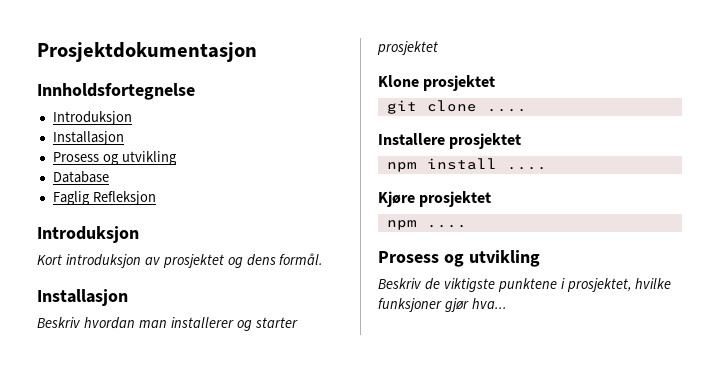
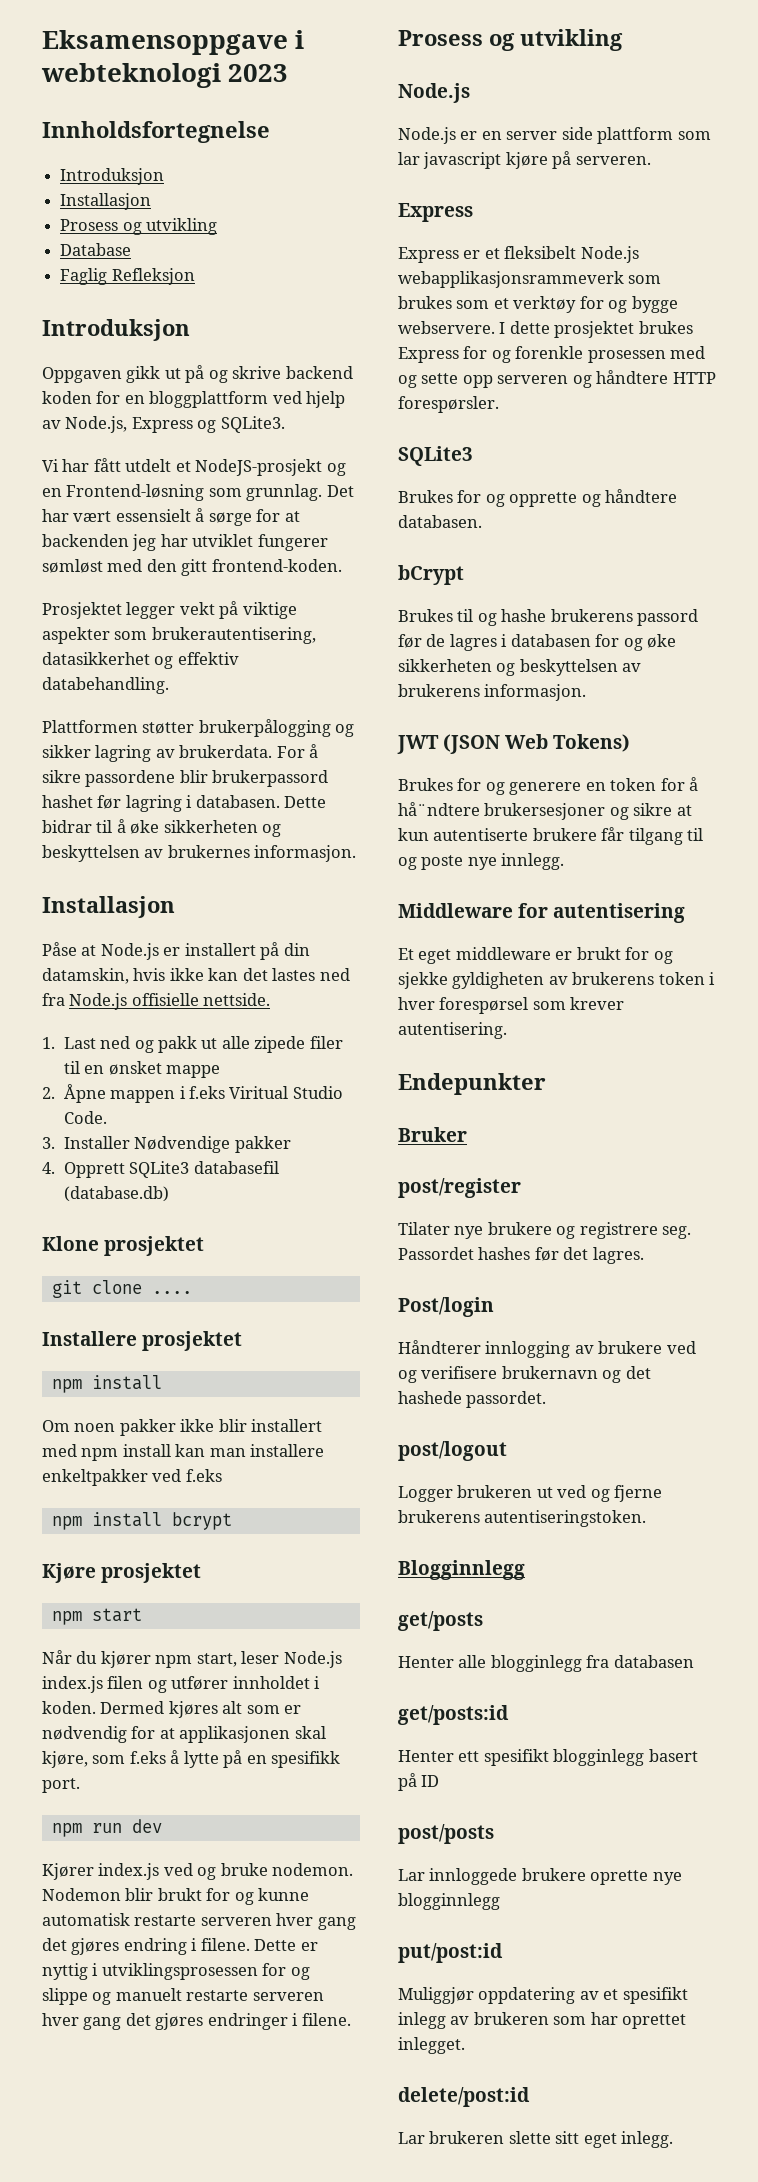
[37,42,257,62] Prosjektdokumentasjon -> [42,30,305,55] [41,63,289,88] Eksamensoppgave i webteknologi 2023
[37,253,324,268] [37,289,128,306] [37,317,298,331] [377,41,438,55] Kort introduksjon av prosjektet og dens formål. // Installasjon // Beskriv hvordan man installerer og starter prosjektet -> [42,365,353,383] [42,391,346,408] [42,416,285,433] [42,458,346,476] [42,484,354,501] [42,508,300,526] [42,534,328,551] [42,559,342,576] [42,601,297,619] [42,627,316,644] [42,652,239,669] [42,677,169,694] [42,719,355,737] [42,744,319,762] [42,770,329,787] [42,795,327,812] [42,819,282,837] [42,845,357,862] [42,896,175,918] [42,942,310,960] [42,968,350,984] [42,993,271,1010] [42,1036,343,1053] [63,1061,220,1078] [42,1084,343,1103] [63,1111,107,1124] [42,1136,291,1153] [42,1161,279,1178] [63,1186,169,1202] Oppgaven gikk ut på og skrive backend koden for en bloggplattform ved hjelp av Node.js, Express og SQLite3. // Vi har fått utdelt et NodeJS-prosjekt og en Frontend-løsning som grunnlag. Det har vært essensielt å sørge for at backenden jeg har utviklet fungerer sømløst med den gitt frontend-koden. // Prosjektet legger vekt på viktige aspekter som brukerautentisering, datasikkerhet og effektiv databehandling. // Plattformen støtter brukerpålogging og sikker lagring av brukerdata. For å sikre passordene blir brukerpassord hashet før lagring i databasen. Dette bidrar til å øke sikkerheten og beskyttelsen av brukernes informasjon. // Installasjon // Påse at Node.js er installert på din datamskin, hvis ikke kan det lastes ned fra Node.js offisielle nettside. // 1. Last ned og pakk ut alle zipede filer til en ønsket mappe // 2. Åpne mappen i f.eks Viritual Studio Code. // 3. Installer Nødvendige pakker // 4. Opprett SQLite3 databasefil (database.db)
[506,166,547,170] [378,191,492,207] [386,220,467,230] [378,250,540,267] [378,278,672,292] [378,298,507,312] .... // Kjøre prosjektet // npm .... // Prosess og utvikling // Beskriv de viktigste punktene i prosjektet, hvilke funksjoner gjør hva... -> [42,1419,323,1436] [42,1444,325,1461] [42,1469,222,1486] [51,1512,232,1530] [42,1563,202,1583] [51,1608,142,1625] [42,1650,342,1668] [42,1676,321,1693] [42,1701,302,1718] [42,1726,326,1743] [42,1750,341,1768] [42,1778,80,1793] [51,1819,162,1837] [42,1863,354,1880] [42,1888,310,1905] [42,1913,356,1930] [42,1938,318,1955] [42,1963,310,1980] [42,1988,324,2005] [42,2013,351,2030] [398,29,623,51] [398,83,470,103] [398,127,711,144] [398,151,651,169] [398,203,473,222] [398,246,639,263] [398,271,662,288] [398,296,678,313] [398,321,693,338] [398,346,706,363] [398,370,716,388] [398,396,499,413] [398,446,473,466] [398,489,678,507] [398,515,482,528] [398,565,464,585] [398,609,699,626] [398,634,677,651] [398,659,642,676] [398,684,587,701] [397,734,631,754] [398,777,699,795] [398,802,692,820] [398,827,704,845] [398,853,565,870] [398,903,686,923] [398,947,673,964] [398,972,716,989] [398,997,625,1014] [398,1022,507,1039] [398,1073,546,1095] [398,1127,467,1142] [398,1178,521,1198] [398,1222,692,1239] [398,1247,644,1264] [398,1297,494,1317] [398,1340,696,1358] [398,1366,651,1383] [398,1391,547,1408] [398,1441,507,1461] [398,1485,663,1502] [398,1510,647,1527] [398,1560,525,1580] [398,1611,483,1631] [398,1655,694,1672] [398,1705,509,1725] [398,1749,698,1766] [398,1773,440,1791] [398,1824,494,1844] [398,1868,682,1885] [398,1893,500,1910] [398,1943,503,1963] [398,1987,688,2004] [398,2012,687,2029] [398,2037,465,2054] [398,2087,530,2107] [398,2131,674,2148] // Om noen pakker ikke blir installert med npm install kan man installere enkeltpakker ved f.eks // npm install bcrypt // Kjøre prosjektet // npm start // Når du kjører npm start, leser Node.js index.js filen og utfører innholdet i koden. Dermed kjøres alt som er nødvendig for at applikasjonen skal kjøre, som f.eks å lytte på en spesifikk port. // npm run dev // Kjører index.js ved og bruke nodemon. Nodemon blir brukt for og kunne automatisk restarte serveren hver gang det gjøres endring i filene. Dette er nyttig i utviklingsprosessen for og slippe og manuelt restarte serveren hver gang det gjøres endringer i filene. // Prosess og utvikling // Node.js // Node.js er en server side plattform som lar javascript kjøre på serveren. // Express // Express er et fleksibelt Node.js webapplikasjonsrammeverk som brukes som et verktøy for og bygge webservere. I dette prosjektet brukes Express for og forenkle prosessen med og sette opp serveren og håndtere HTTP forespørsler. // SQLite3 // Brukes for og opprette og håndtere databasen. // bCrypt // Brukes til og hashe brukerens passord før de lagres i databasen for og øke sikkerheten og beskyttelsen av brukerens informasjon. // JWT (JSON Web Tokens) // Brukes for og generere en token for å hå¨ndtere brukersesjoner og sikre at kun autentiserte brukere får tilgang til og poste nye innlegg. // Middleware for autentisering // Et eget middleware er brukt for og sjekke gyldigheten av brukerens token i hver forespørsel som krever autentisering. // Endepunkter // Bruker // post/register // Tilater nye brukere og registrere seg. Passordet hashes før det lagres. // Post/login // Håndterer innlogging av brukere ved og verifisere brukernavn og det hashede passordet. // post/logout // Logger brukeren ut ved og fjerne brukerens autentiseringstoken. // Blogginnlegg // get/posts // Henter alle blogginlegg fra databasen // get/posts:id // Henter ett spesifikt blogginlegg basert på ID // post/posts // Lar innloggede brukere oprette nye blogginnlegg // put/post:id // Muliggjør oppdatering av et spesifikt inlegg av brukeren som har oprettet inlegget. // delete/post:id // Lar brukeren slette sitt eget inlegg.

